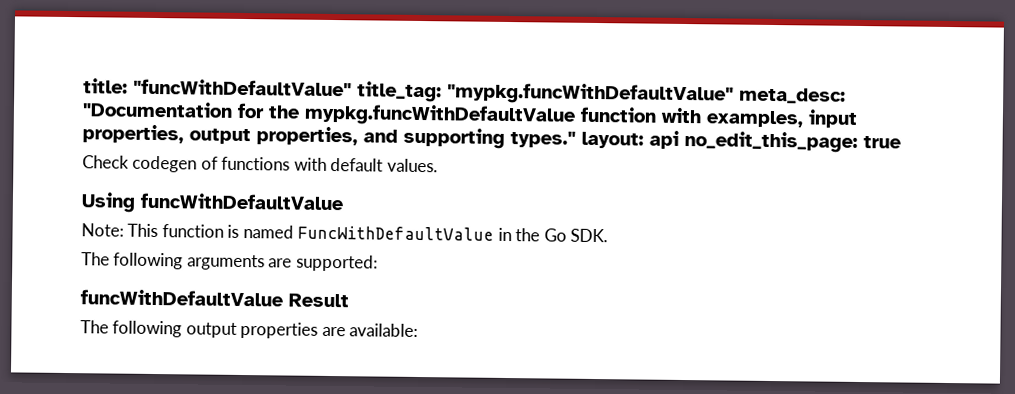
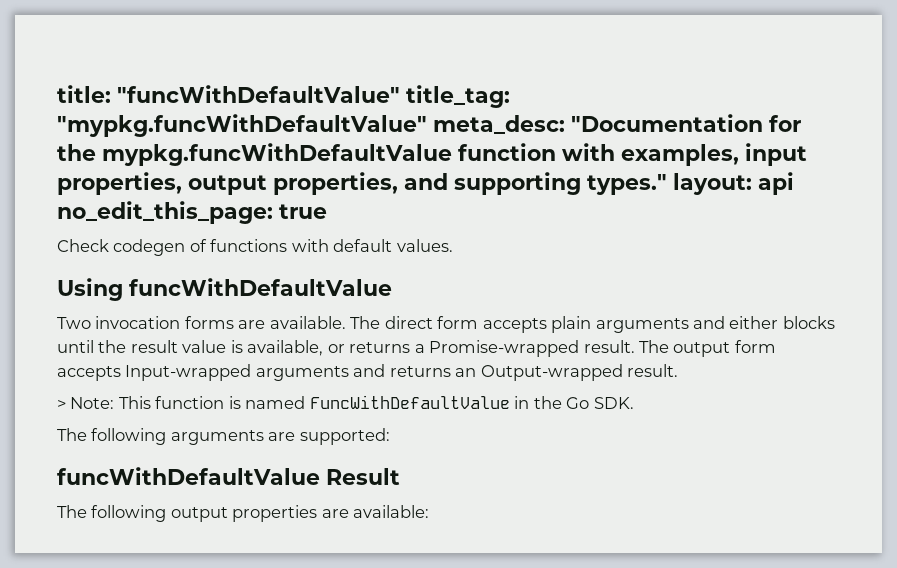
(344, 201) none -> [57,316,835,333] [57,340,776,357] [57,364,679,381] [57,400,66,409] Two invocation forms are available. The direct form accepts plain arguments and either blocks until the result value is available, or returns a Promise-wrapped result. The output form accepts Input-wrapped arguments and returns an Output-wrapped result. // >

